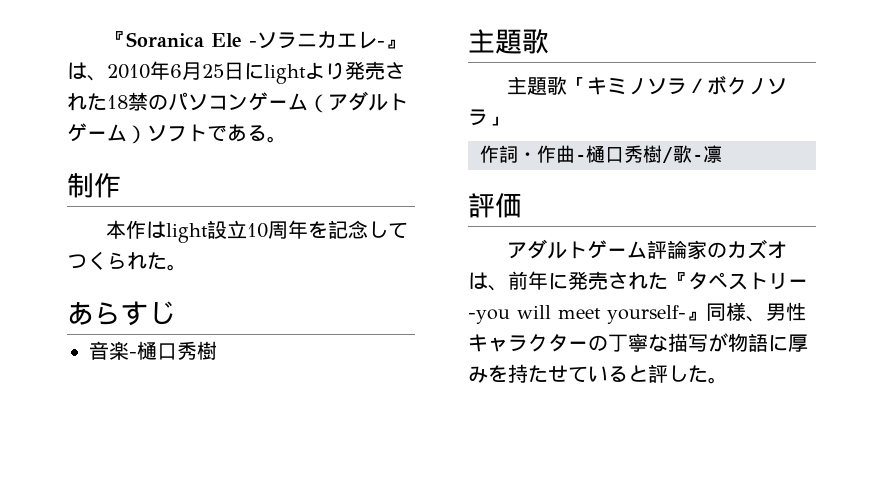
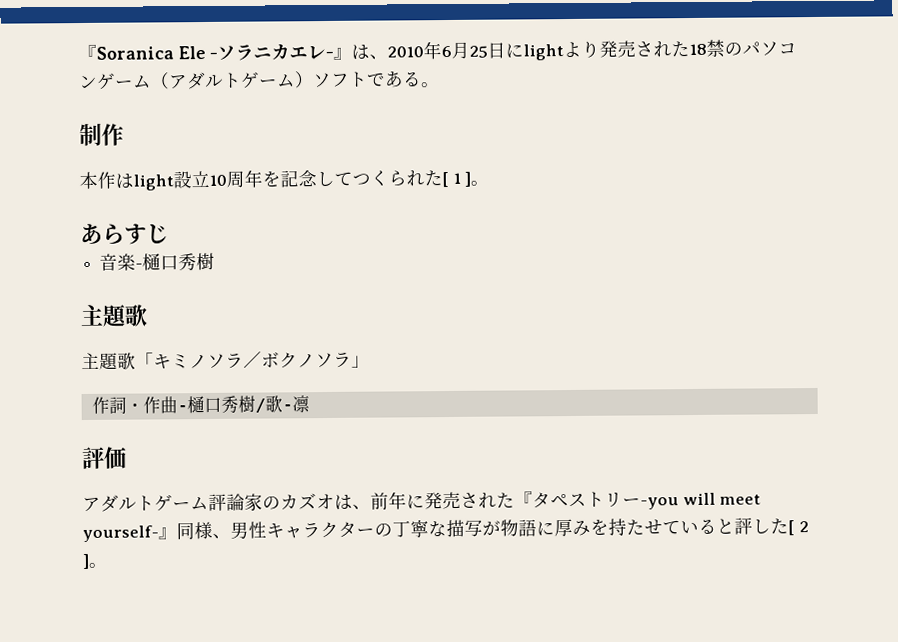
(167, 261) none -> [442,171,472,188] [ 1 ]
(708, 374) none -> [788,520,809,536] [82,553,90,570] [ 2 ]

